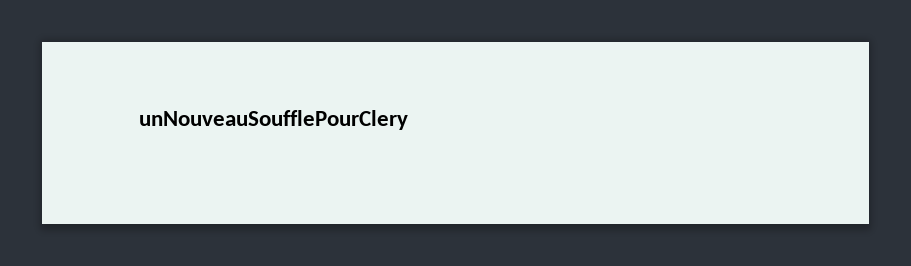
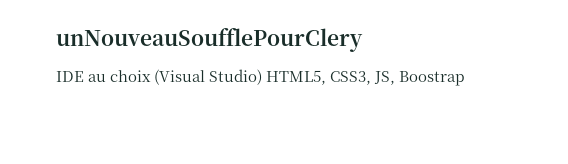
(408, 120) none -> [56,69,466,86] // IDE au choix (Visual Studio) HTML5, CSS3, JS, Boostrap

